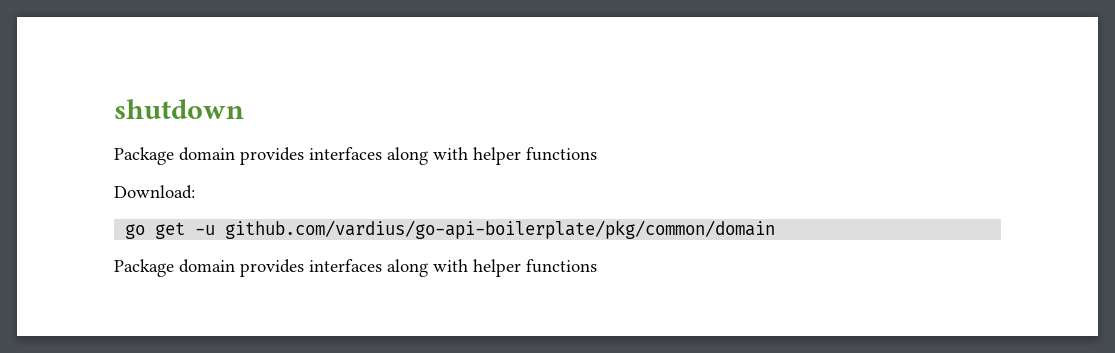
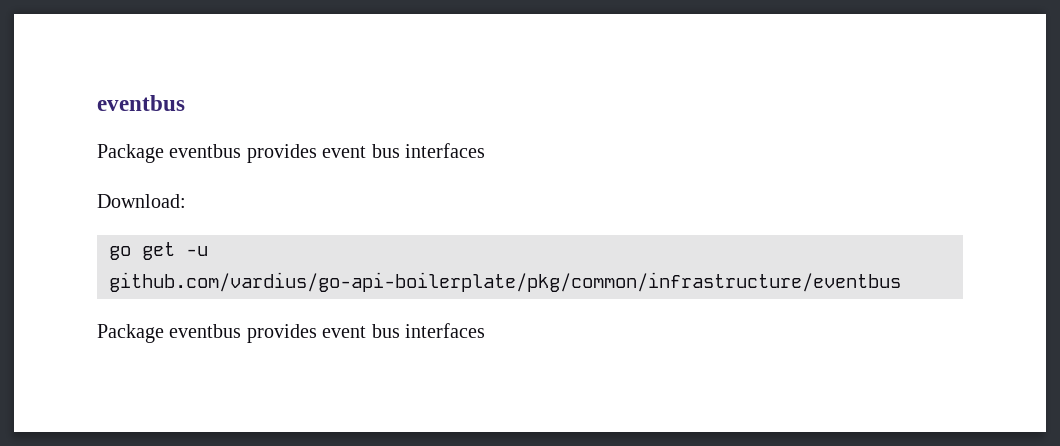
[114,99,244,119] [114,147,597,165] shutdown // Package domain provides interfaces along with helper functions -> [97,95,185,111] [97,143,485,163] eventbus // Package eventbus provides event bus interfaces
[225,220,776,239] [114,259,597,277] github.com/vardius/go-api-boilerplate/pkg/common/domain // Package domain provides interfaces along with helper functions -> [109,272,901,292] [97,323,485,343] github.com/vardius/go-api-boilerplate/pkg/common/infrastructure/eventbus // Package eventbus provides event bus interfaces

